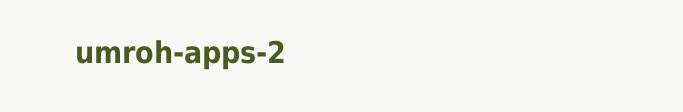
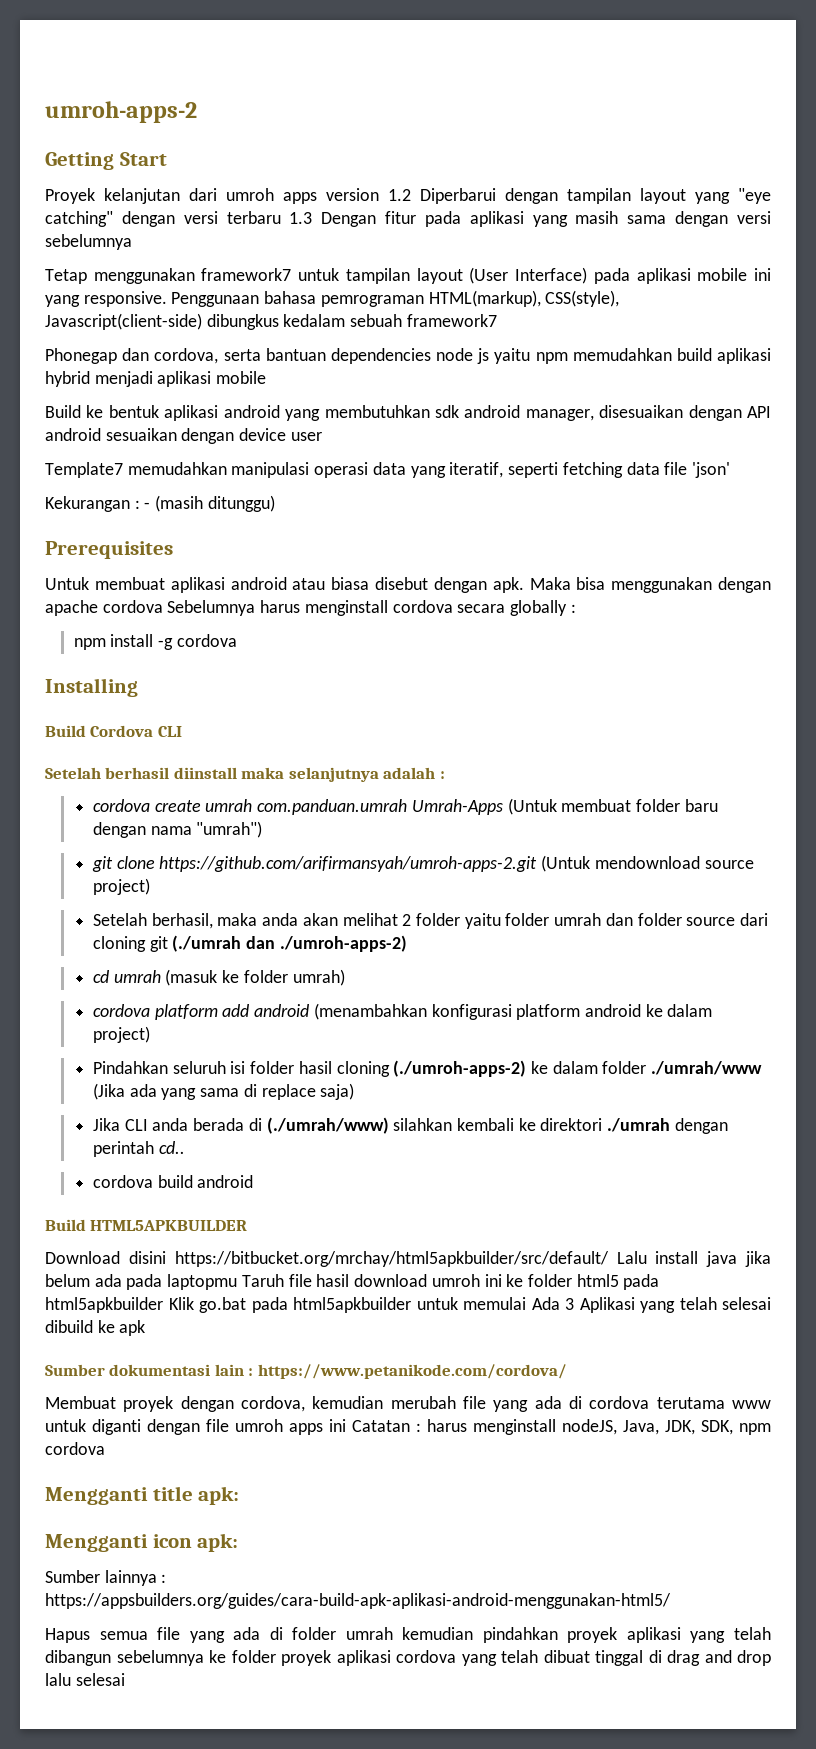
(286, 55) none -> [45,152,167,170] [45,188,771,204] [45,211,771,227] [45,234,132,250] [45,267,772,284] [45,290,620,307] [45,313,497,330] [45,348,771,364] [45,371,267,387] [45,405,771,421] [45,428,322,444] [45,462,730,478] [45,495,275,512] [45,541,173,559] [45,577,772,593] [45,600,576,616] [73,634,237,650] [45,678,138,697] [45,725,182,737] [45,767,445,782] [92,798,718,815] [92,821,263,838] [91,855,754,872] [92,878,150,895] [92,913,769,929] [92,935,407,952] [92,969,345,986] [92,1003,713,1020] [92,1026,150,1043] [92,1060,763,1077] [92,1083,355,1100] [92,1117,728,1134] [92,1141,185,1157] [92,1175,254,1188] [45,1219,248,1231] [45,1251,772,1267] [45,1274,660,1290] [45,1297,771,1313] [45,1320,146,1336] [45,1364,567,1379] [45,1396,771,1412] [45,1419,771,1435] [45,1442,105,1455] [45,1486,240,1505] [45,1533,239,1552] [45,1570,167,1586] [45,1593,671,1609] [45,1627,772,1643] [45,1650,771,1666] [45,1673,125,1686] // Getting Start // Proyek kelanjutan dari umroh apps version 1.2 Diperbarui dengan tampilan layout yang "eye catching" dengan versi terbaru 1.3 Dengan fitur pada aplikasi yang masih sama dengan versi sebelumnya // Tetap menggunakan framework7 untuk tampilan layout (User Interface) pada aplikasi mobile ini yang responsive. Penggunaan bahasa pemrograman HTML(markup), CSS(style), Javascript(client-side) dibungkus kedalam sebuah framework7 // Phonegap dan cordova, serta bantuan dependencies node js yaitu npm memudahkan build aplikasi hybrid menjadi aplikasi mobile // Build ke bentuk aplikasi android yang membutuhkan sdk android manager, disesuaikan dengan API android sesuaikan dengan device user // Template7 memudahkan manipulasi operasi data yang iteratif, seperti fetching data file 'json' // Kekurangan : - (masih ditunggu) // Prerequisites // Untuk membuat aplikasi android atau biasa disebut dengan apk. Maka bisa menggunakan dengan apache cordova Sebelumnya harus menginstall cordova secara globally : // npm install -g cordova // Installing // Build Cordova CLI // Setelah berhasil diinstall maka selanjutnya adalah : // cordova create umrah com.panduan.umrah Umrah-Apps (Untuk membuat folder baru dengan nama "umrah") // git clone https://github.com/arifirmansyah/umroh-apps-2.git (Untuk mendownload source project) // Setelah berhasil, maka anda akan melihat 2 folder yaitu folder umrah dan folder source dari cloning git (./umrah dan ./umroh-apps-2) // cd umrah (masuk ke folder umrah) // cordova platform add android (menambahkan konfigurasi platform android ke dalam project) // Pindahkan seluruh isi folder hasil cloning (./umroh-apps-2) ke dalam folder ./umrah/www (Jika ada yang sama di replace saja) // Jika CLI anda berada di (./umrah/www) silahkan kembali ke direktori ./umrah dengan perintah cd.. // cordova build android // Build HTML5APKBUILDER // Download disini https://bitbucket.org/mrchay/html5apkbuilder/src/default/ Lalu install java jika belum ada pada laptopmu Taruh file hasil download umroh ini ke folder html5 pada html5apkbuilder Klik go.bat pada html5apkbuilder untuk memulai Ada 3 Aplikasi yang telah selesai dibuild ke apk // Sumber dokumentasi lain : https://www.petanikode.com/cordova/ // Membuat proyek dengan cordova, kemudian merubah file yang ada di cordova terutama www untuk diganti dengan file umroh apps ini Catatan : harus menginstall nodeJS, Java, JDK, SDK, npm cordova // Mengganti title apk: // Mengganti icon apk: // Sumber lainnya : https://appsbuilders.org/guides/cara-build-apk-aplikasi-android-menggunakan-html5/ // Hapus semua file yang ada di folder umrah kemudian pindahkan proyek aplikasi yang telah dibangun sebelumnya ke folder proyek aplikasi cordova yang telah dibuat tinggal di drag and drop lalu selesai

